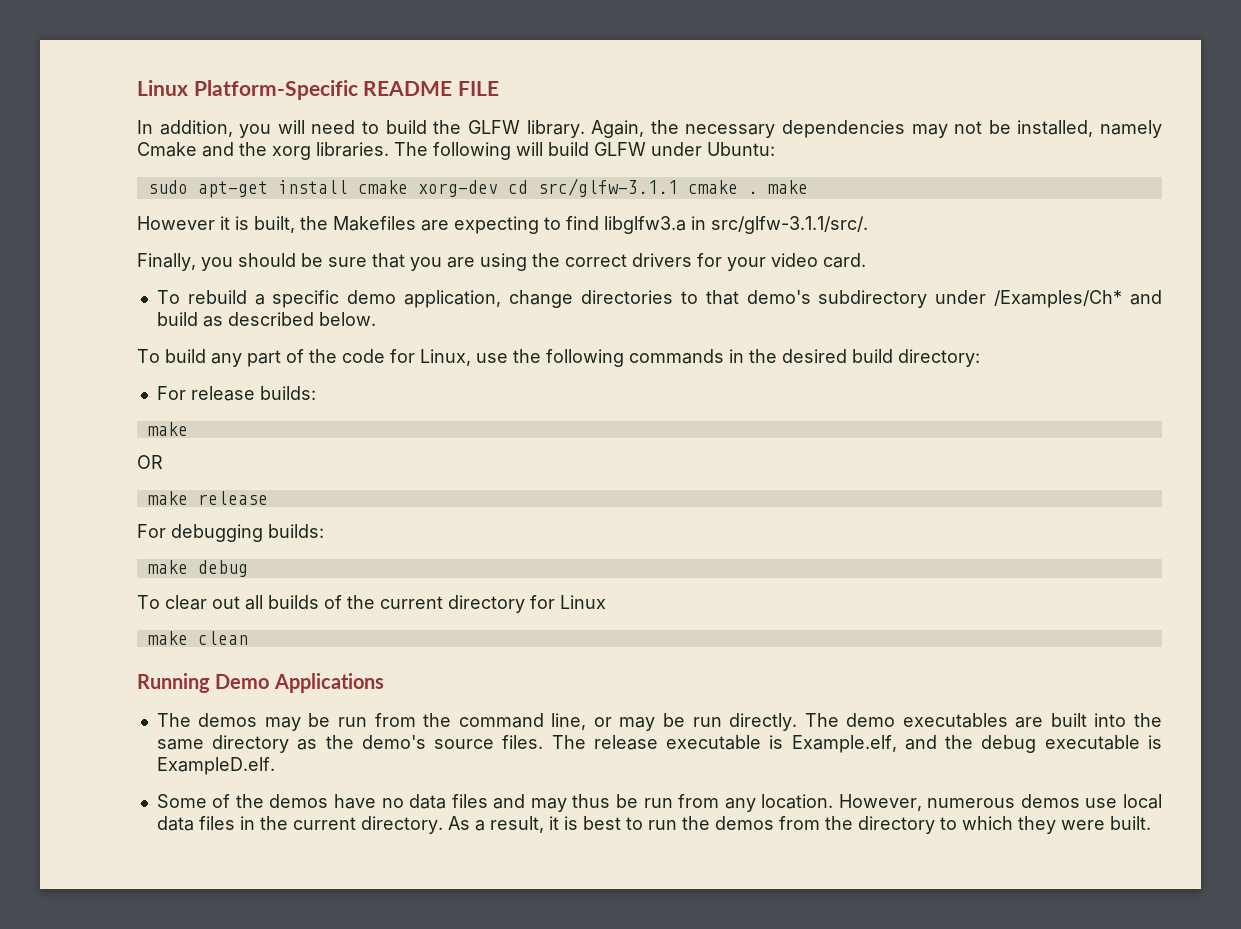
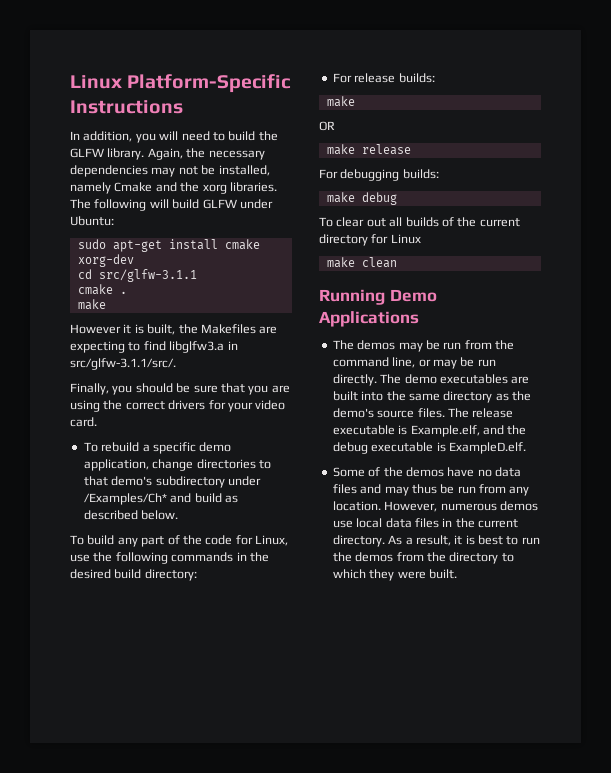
[363,81,500,96] README FILE -> [70,100,183,114] Instructions
(498, 188) none -> (134, 260) //
(678, 187) none -> (197, 275) //
(758, 192) none -> (127, 292) //

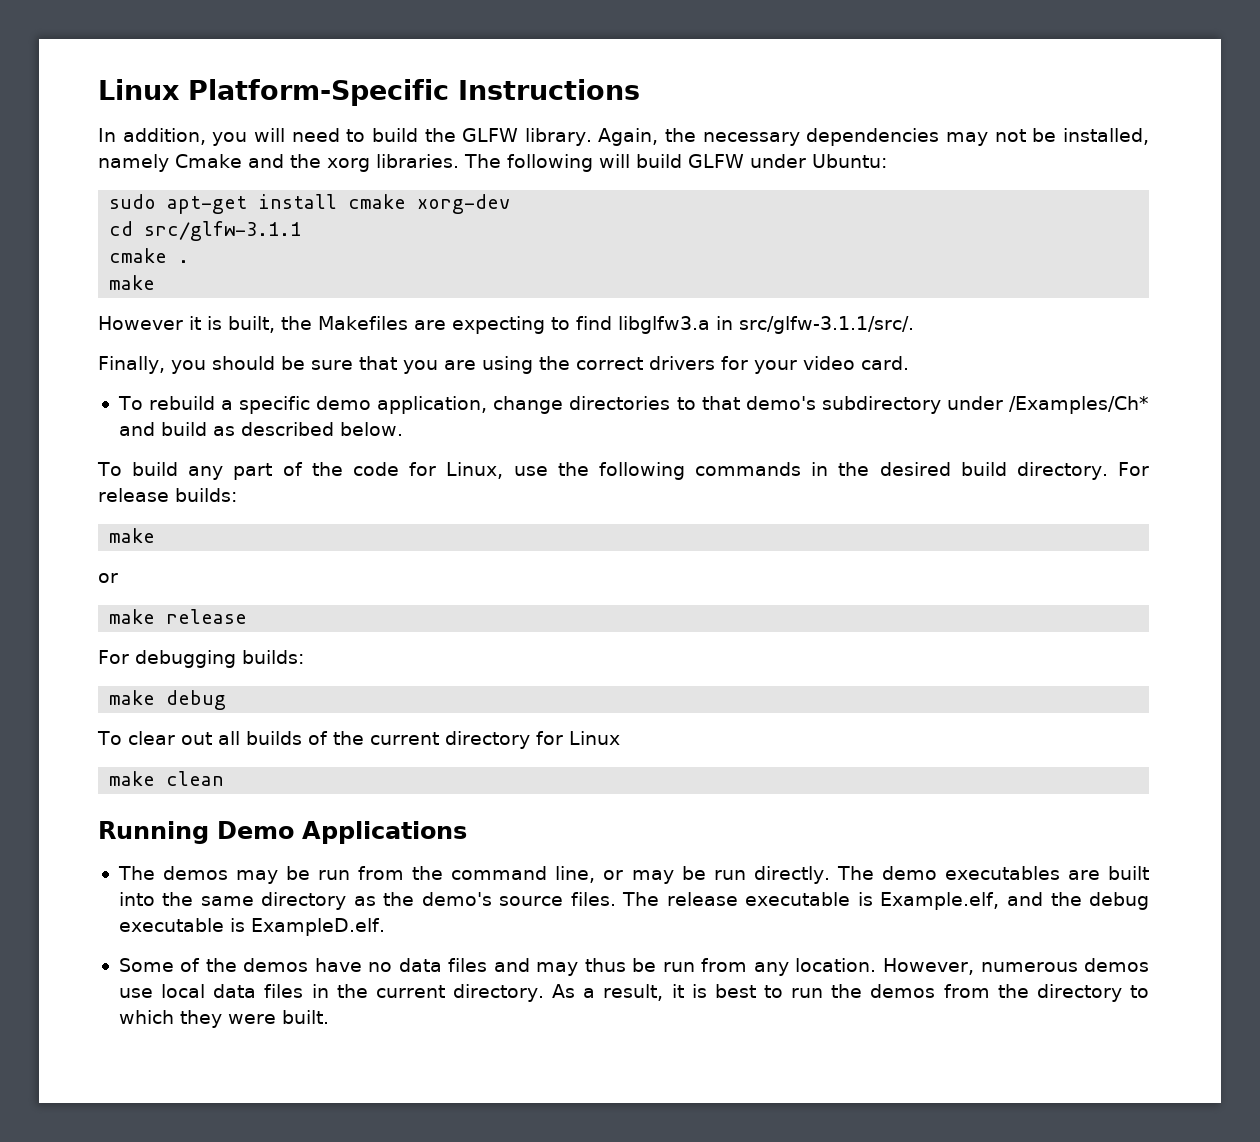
[144,569,197,581] directory: // -> [1016,462,1108,480] directory.
[319,121,335,131] OR -> [98,573,118,583] or

